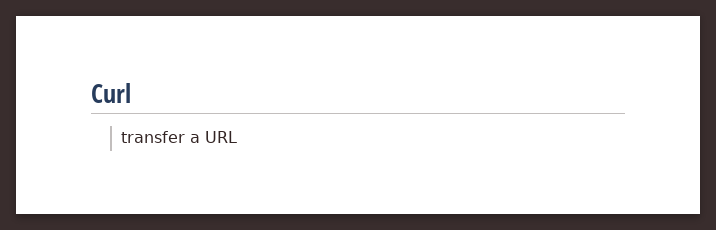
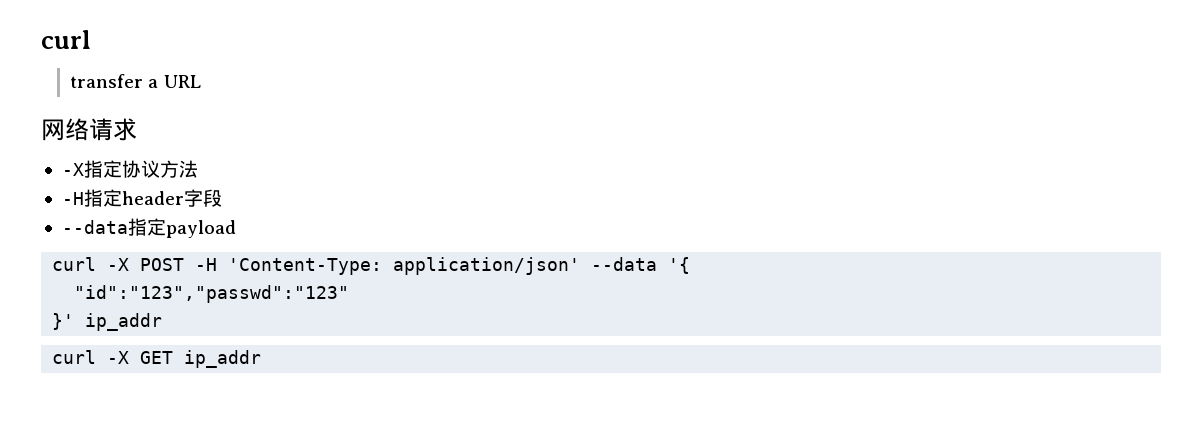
[91,83,131,103] Curl -> [41,30,91,49] curl
(237, 137) none -> [41,118,137,141] [61,160,198,178] [61,189,222,207] [61,218,236,238] [52,257,691,275] [74,285,350,303] [52,313,163,331] [52,350,262,368] // 网络请求 // -X指定协议方法 // -H指定header字段 // --data指定payload // curl -X POST -H 'Content-Type: application/json' --data '{ // "id":"123","passwd":"123" // }' ip_addr // curl -X GET ip_addr

